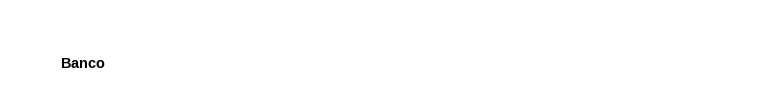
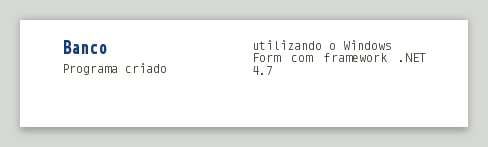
(105, 63) none -> [62,63,167,75] [252,40,392,50] [252,53,426,62] [252,66,273,75] // Programa criado utilizando o Windows Form com framework .NET 4.7

